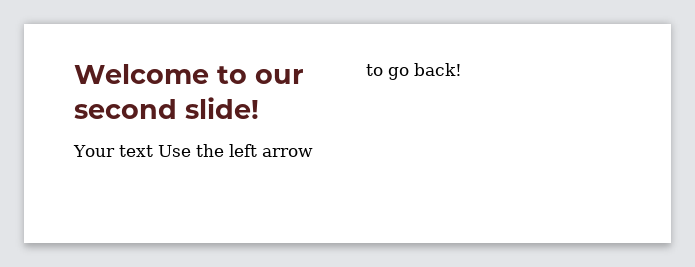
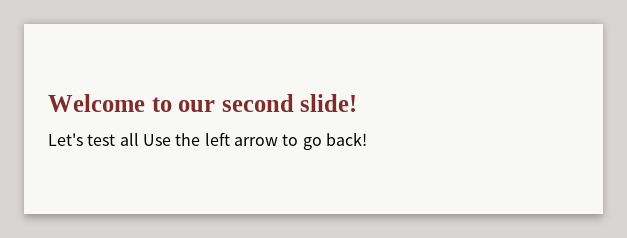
[73,145,153,157] Your text -> [48,133,139,146] Let's test all

